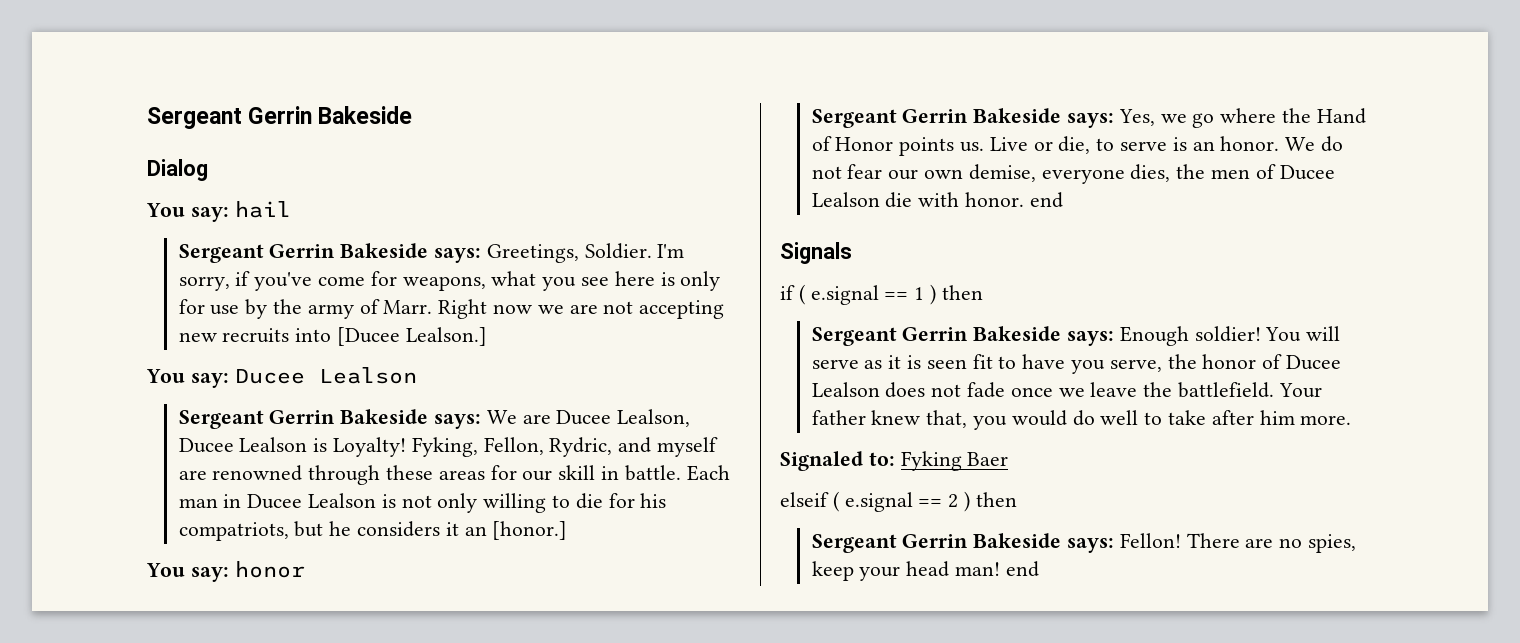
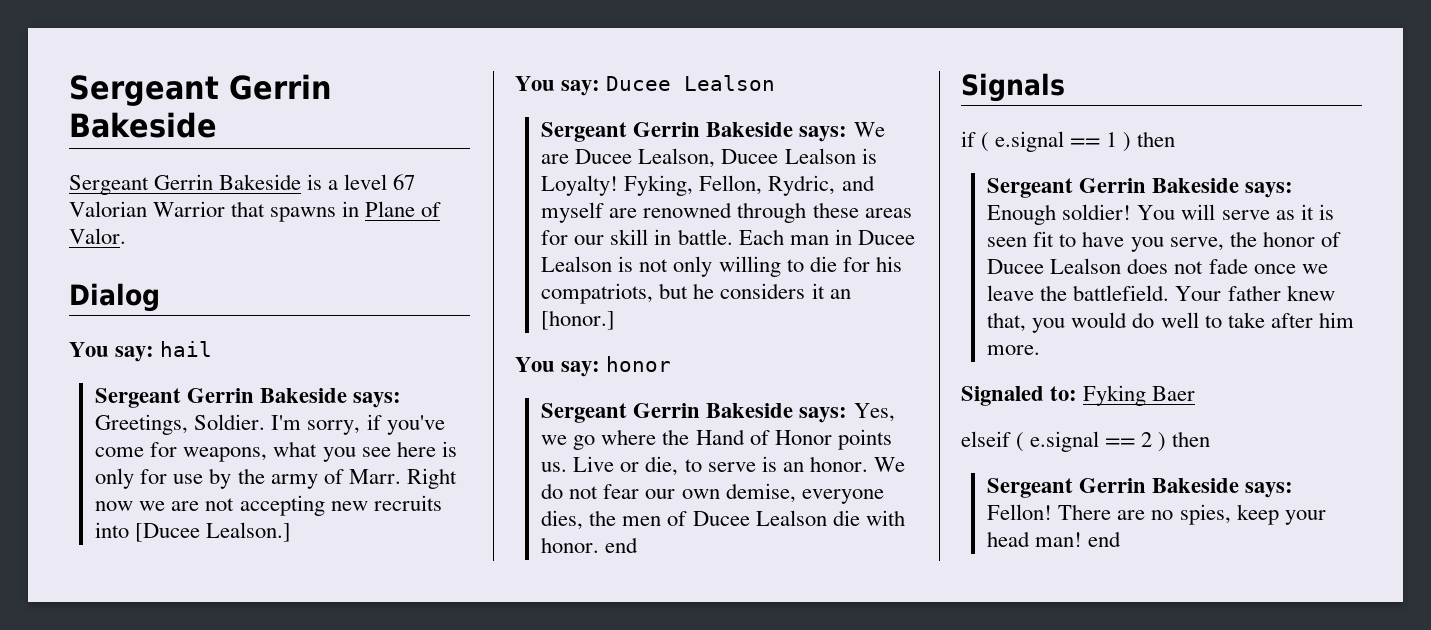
[147,106,413,129] Sergeant Gerrin Bakeside -> [69,74,332,106] [69,112,217,138] [69,174,416,195] [69,201,442,222] [69,228,126,244] Sergeant Gerrin Bakeside // Sergeant Gerrin Bakeside is a level 67 Valorian Warrior that spawns in Plane of Valor.

